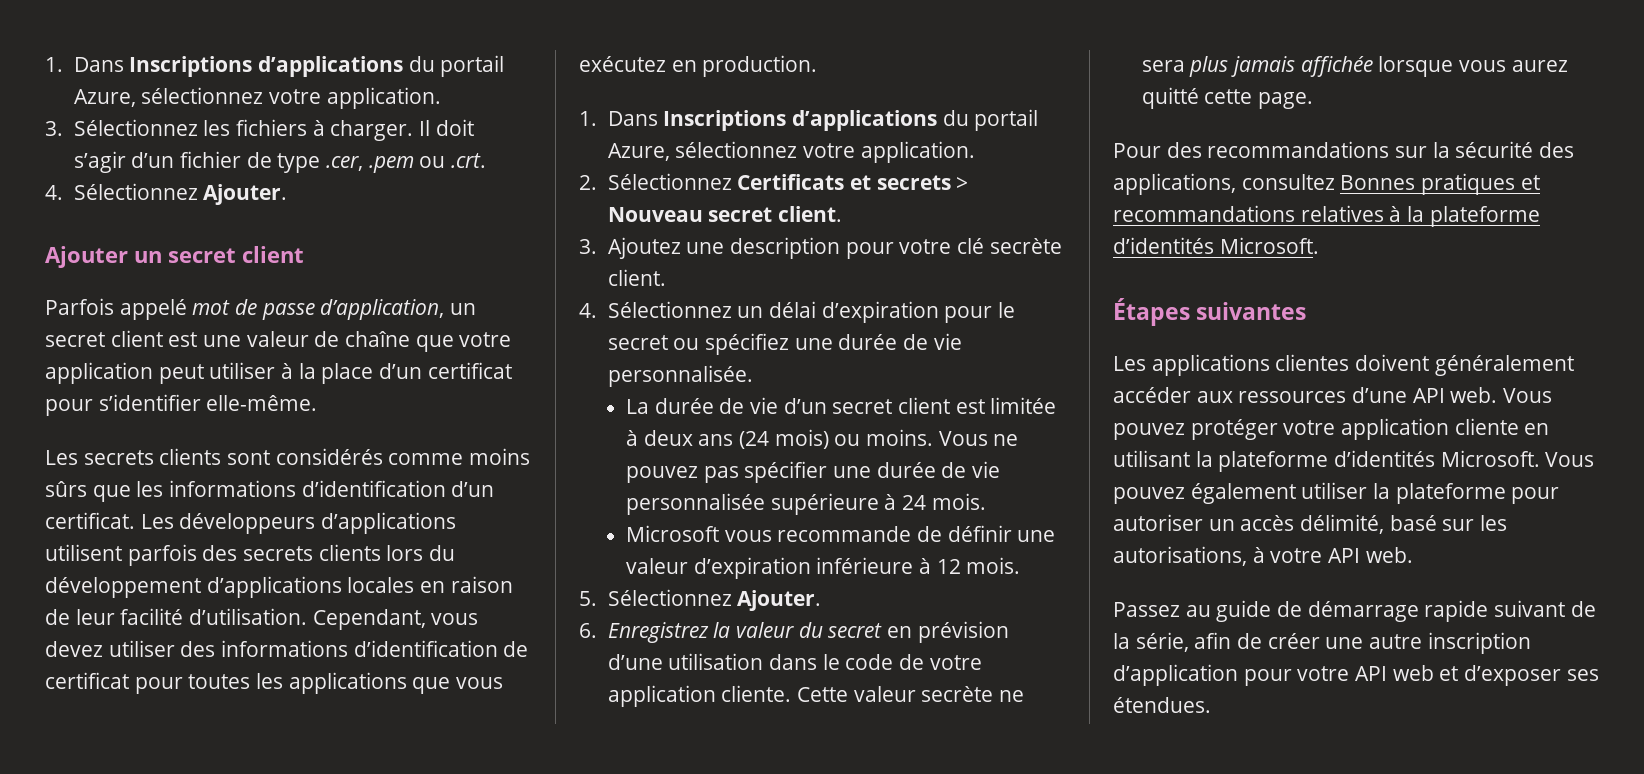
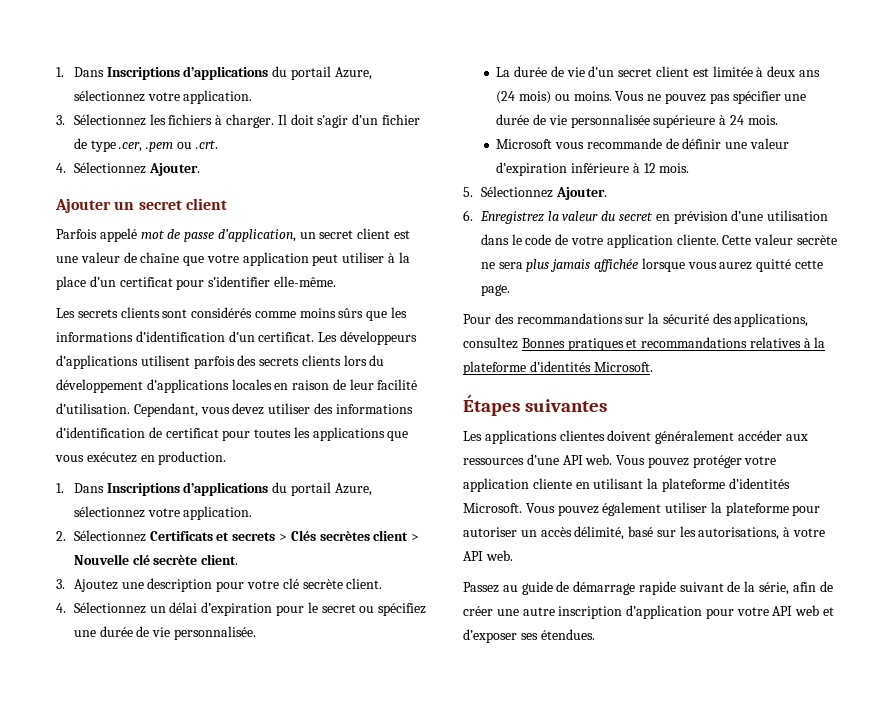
[607,207,773,222] Nouveau secret -> [290,530,420,541] [73,554,198,565] Clés secrètes client > Nouvelle clé secrète

